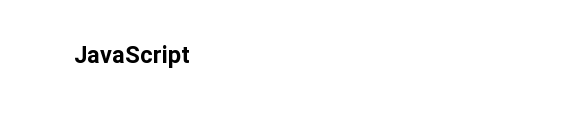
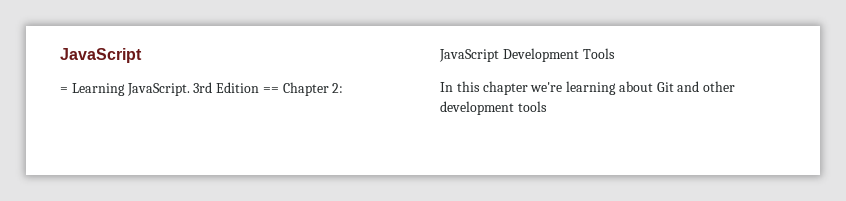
[74,45,190,68] JavaScript -> [60,48,142,63] [60,82,344,96] [439,48,615,62] [440,81,736,95] [440,101,547,115] JavaScript // = Learning JavaScript. 3rd Edition == Chapter 2: JavaScript Development Tools // In this chapter we're learning about Git and other development tools

